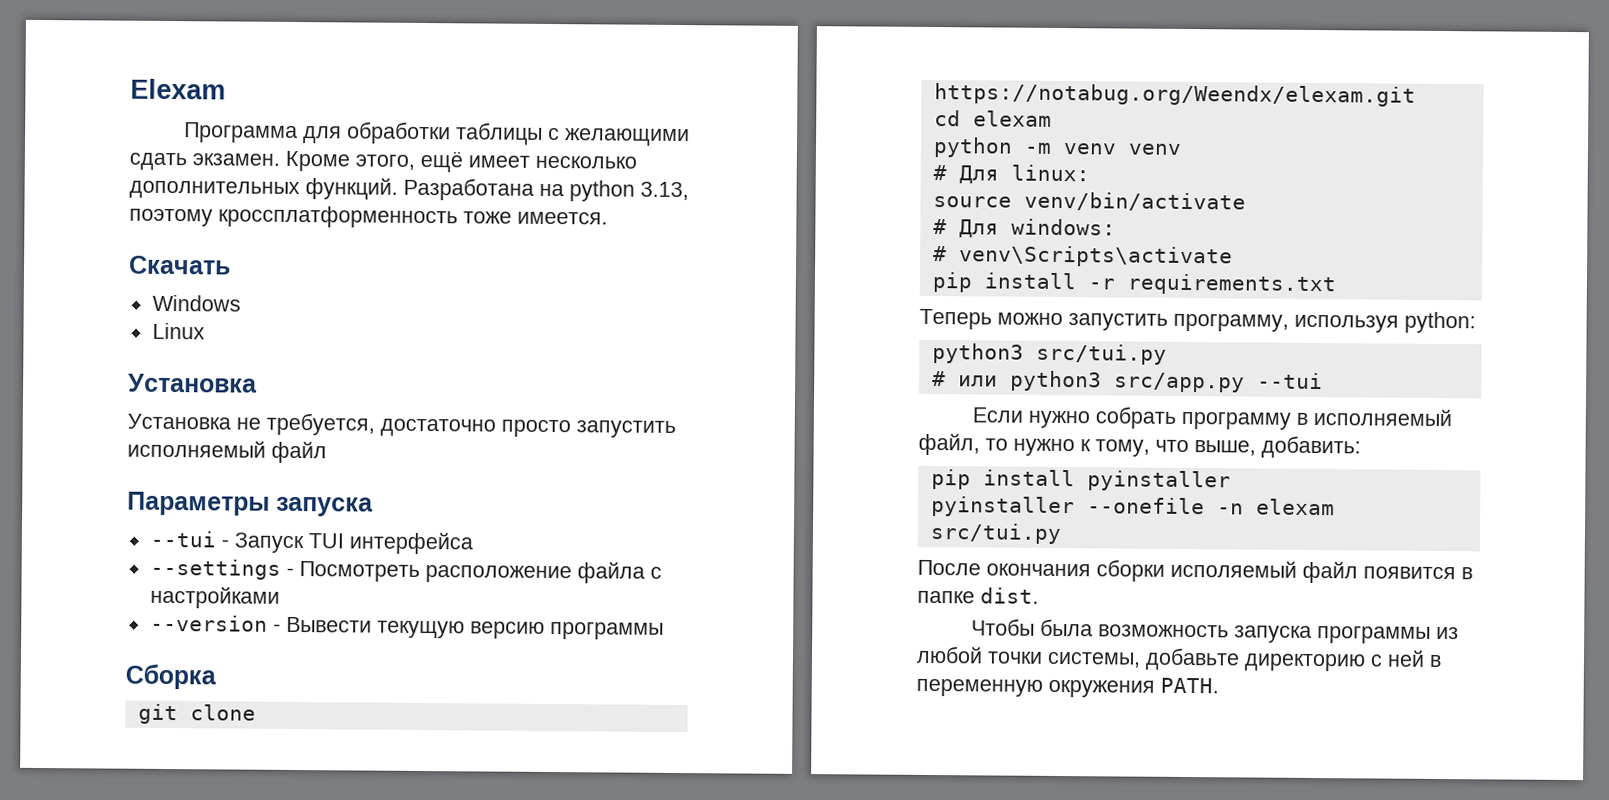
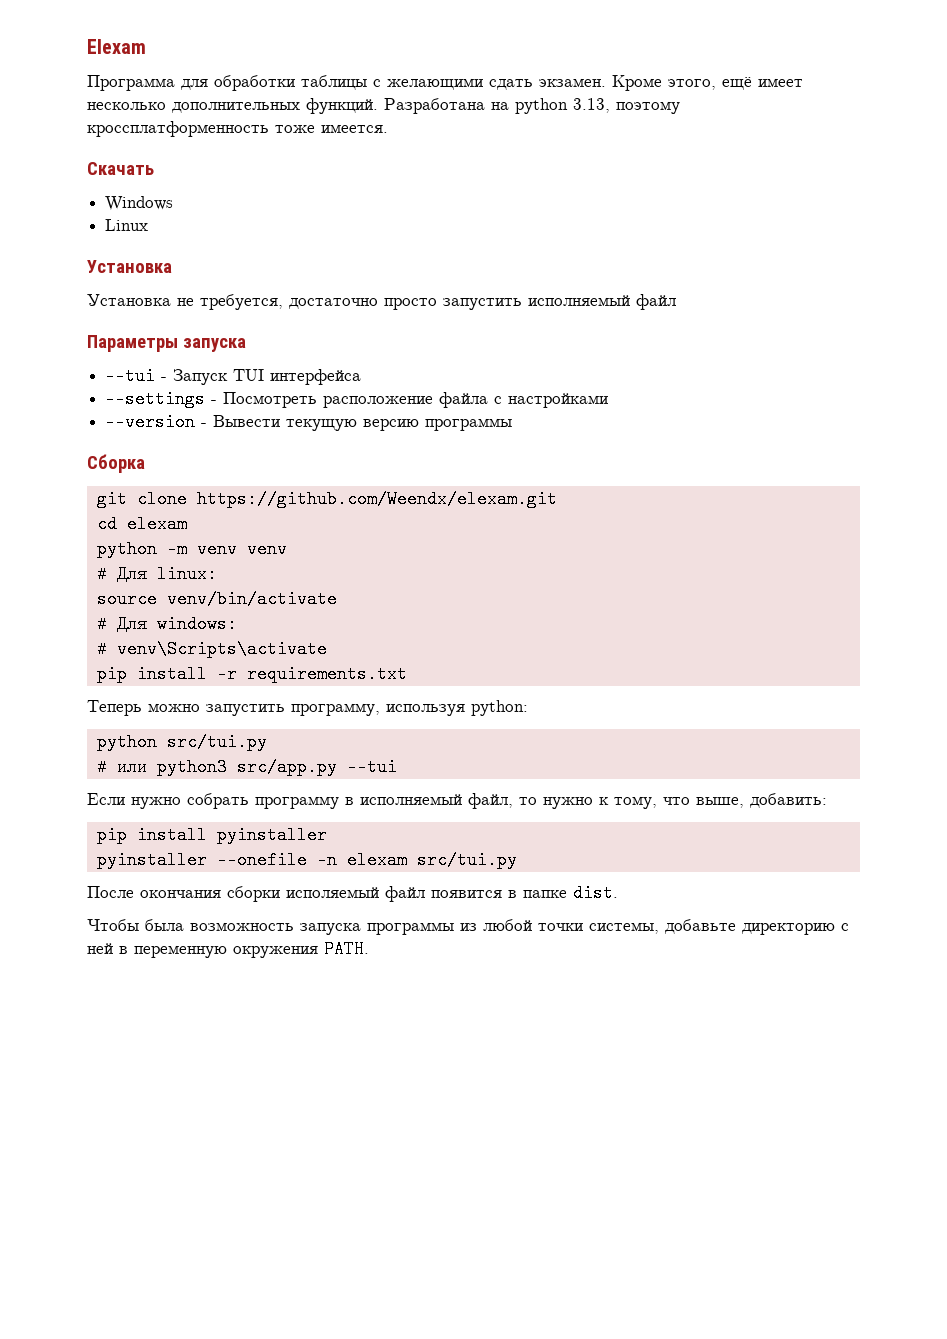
[933,83,1416,107] https://notabug.org/Weendx/elexam.git -> [196,490,557,508] https://github.com/Weendx/elexam.git
[931,342,1024,364] python3 -> [96,733,157,751] python

